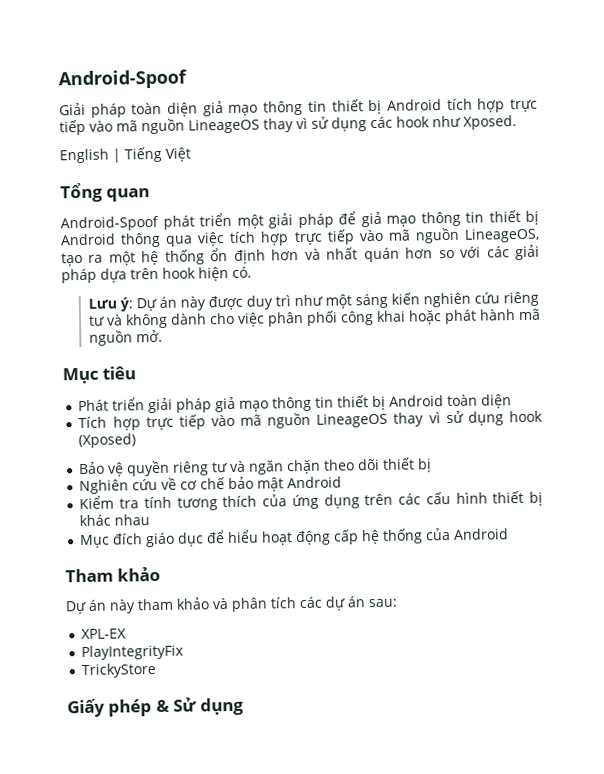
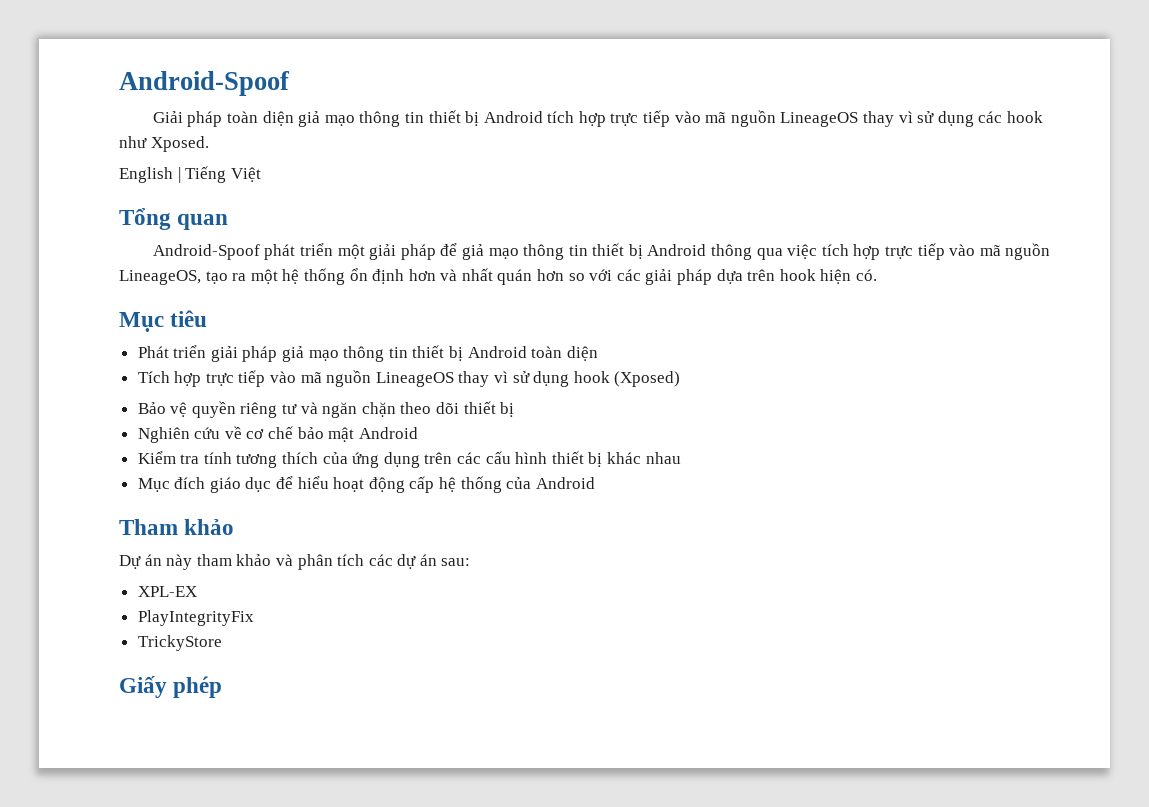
[87,291,539,312] [88,308,541,329] [88,329,163,346] // Lưu ý: Dự án này được duy trì như một sáng kiến nghiên cứu riêng tư và không dành cho việc phân phối công khai hoặc phát hành mã nguồn mở. -> (877, 275) none
[155,697,244,716] & Sử dụng -> (223, 687) none

